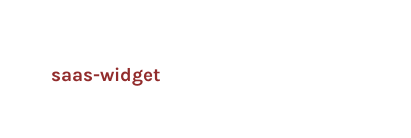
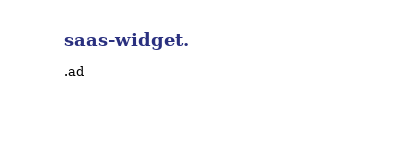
[51,67,161,86] saas-widget -> [64,32,189,50] [64,66,84,76] saas-widget. // .ad

